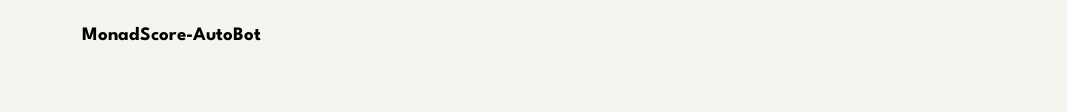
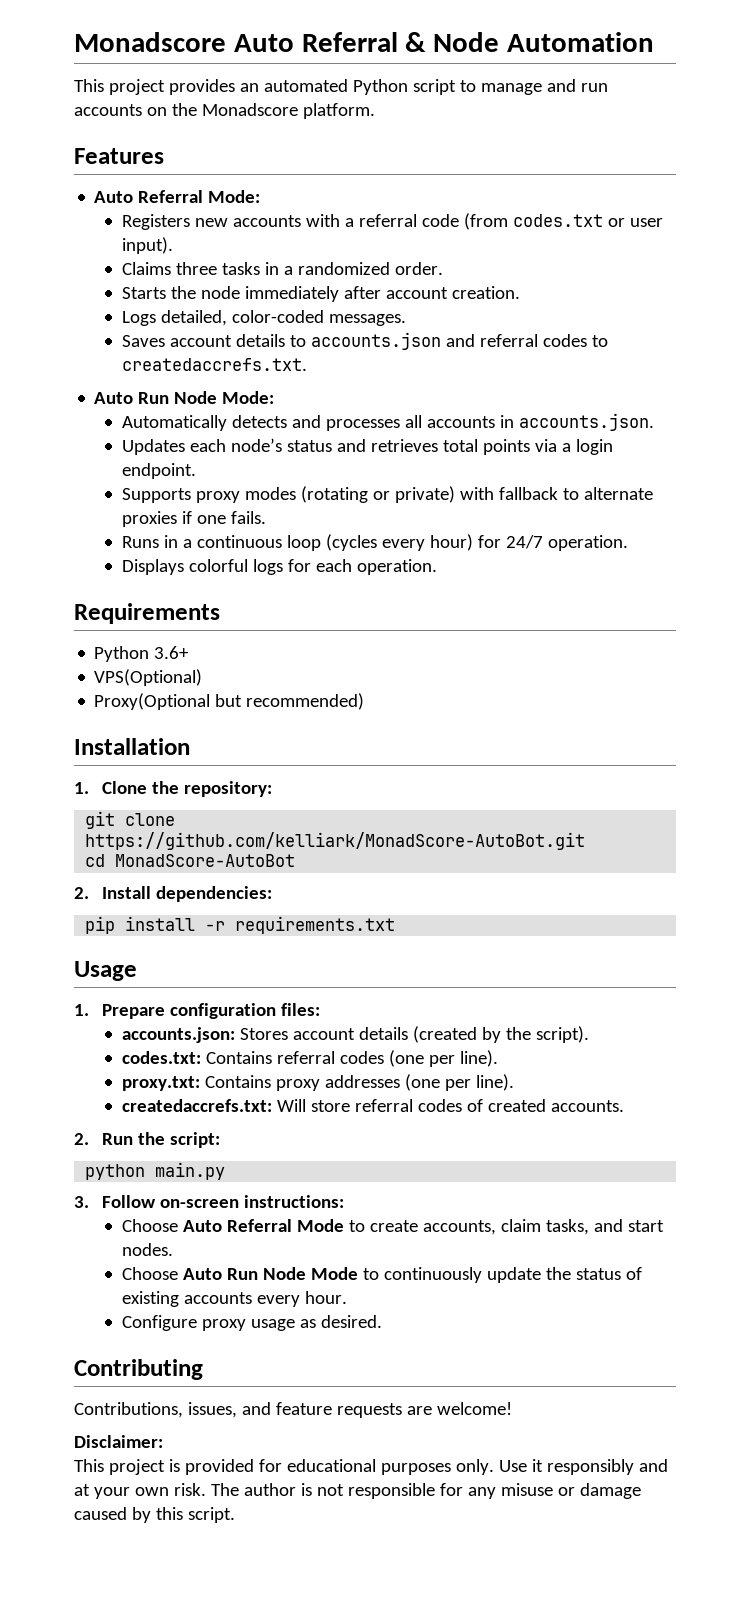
[82,26,261,41] MonadScore-AutoBot -> [74,32,655,52] [74,79,608,95] [74,103,375,119] [74,148,164,164] [94,190,261,203] [122,213,663,230] [122,237,174,254] [122,262,443,275] [122,286,520,302] [122,310,407,326] [122,332,608,350] [122,358,308,371] [94,391,275,404] [122,413,654,431] [122,438,613,455] [122,463,197,479] [122,486,653,503] [122,511,267,527] [122,534,628,551] [122,559,438,575] [74,603,220,624] [94,646,190,662] [94,669,203,686] [94,693,365,710] [74,738,190,755] [74,781,272,797] [85,811,176,829] [85,832,586,850] [85,854,296,867] [74,886,272,902] [85,916,396,934] [74,961,137,981] [74,1003,320,1019] [122,1026,589,1043] [122,1050,498,1067] [122,1074,514,1091] [122,1099,624,1112] [74,1132,220,1148] [85,1162,226,1180] [74,1195,344,1208] [122,1219,664,1235] [122,1243,174,1256] [122,1267,642,1283] [122,1291,348,1307] [122,1315,383,1331] [74,1359,203,1380] [74,1402,512,1418] [74,1435,163,1448] [74,1459,668,1475] [74,1483,641,1499] [74,1507,235,1523] Monadscore Auto Referral & Node Automation // This project provides an automated Python script to manage and run accounts on the Monadscore platform. // Features // Auto Referral Mode: // Registers new accounts with a referral code (from codes.txt or user input). // Claims three tasks in a randomized order. // Starts the node immediately after account creation. // Logs detailed, color-coded messages. // Saves account details to accounts.json and referral codes to createdaccrefs.txt. // Auto Run Node Mode: // Automatically detects and processes all accounts in accounts.json. // Updates each node’s status and retrieves total points via a login endpoint. // Supports proxy modes (rotating or private) with fallback to alternate proxies if one fails. // Runs in a continuous loop (cycles every hour) for 24/7 operation. // Displays colorful logs for each operation. // Requirements // Python 3.6+ // VPS(Optional) // Proxy(Optional but recommended) // Installation // 1. Clone the repository: // git clone https://github.com/kelliark/MonadScore-AutoBot.git // cd MonadScore-AutoBot // 2. Install dependencies: // pip install -r requirements.txt // Usage // 1. Prepare configuration files: // accounts.json: Stores account details (created by the script). // codes.txt: Contains referral codes (one per line). // proxy.txt: Contains proxy addresses (one per line). // createdaccrefs.txt: Will store referral codes of created accounts. // 2. Run the script: // python main.py // 3. Follow on-screen instructions: // Choose Auto Referral Mode to create accounts, claim tasks, and start nodes. // Choose Auto Run Node Mode to continuously update the status of existing accounts every hour. // Configure proxy usage as desired. // Contributing // Contributions, issues, and feature requests are welcome! // Disclaimer: // This project is provided for educational purposes only. Use it responsibly and at your own risk. The author is not responsible for any misuse or damage caused by this script.

